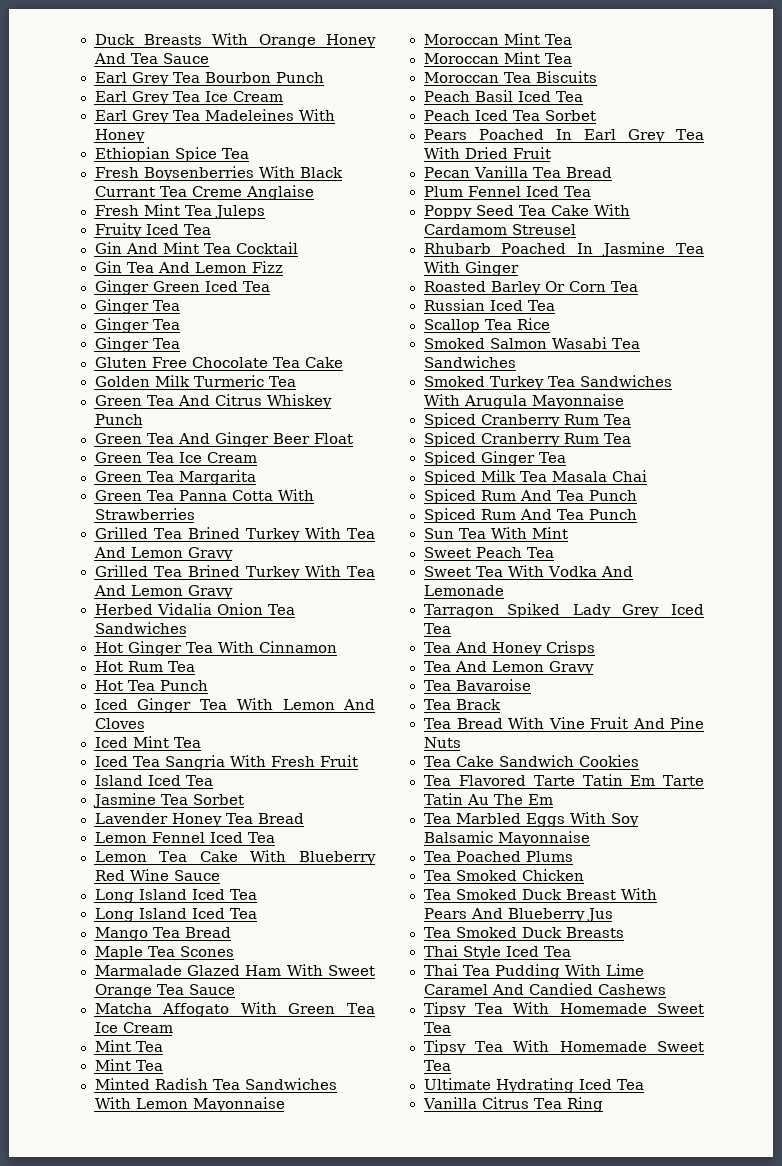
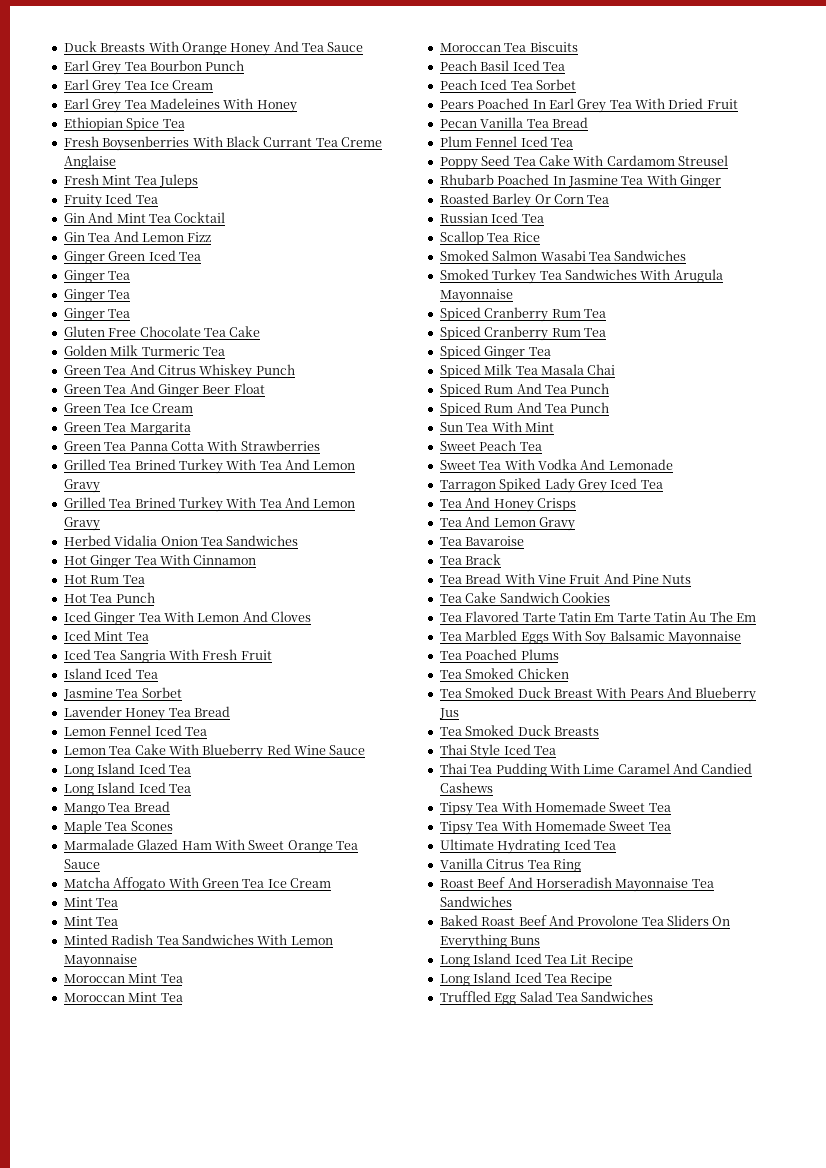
(604, 1104) none -> [439,877,714,892] [439,896,512,907] [439,915,731,926] [439,934,541,949] [439,953,633,967] [439,972,613,986] [439,991,654,1005] // Roast Beef And Horseradish Mayonnaise Tea Sandwiches // Baked Roast Beef And Provolone Tea Sliders On Everything Buns // Long Island Iced Tea Lit Recipe // Long Island Iced Tea Recipe // Truffled Egg Salad Tea Sandwiches

